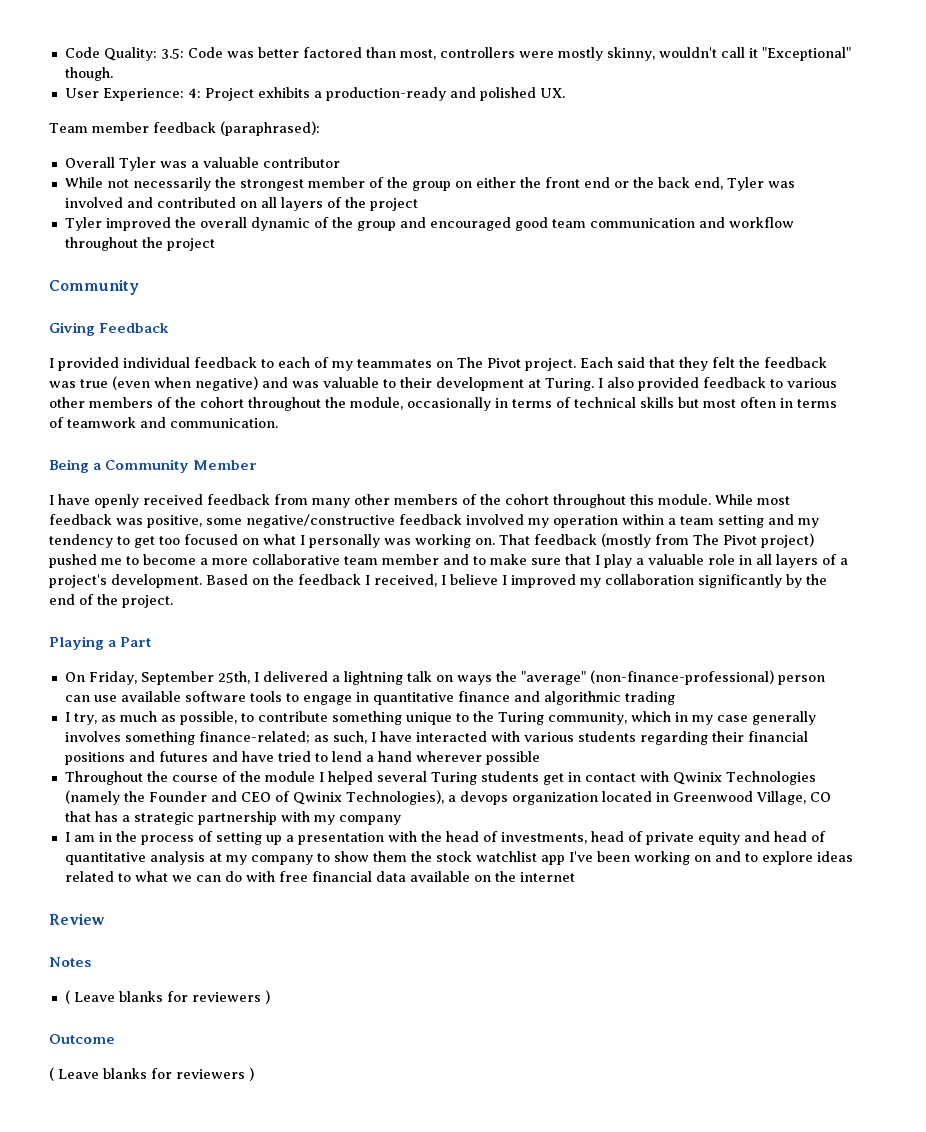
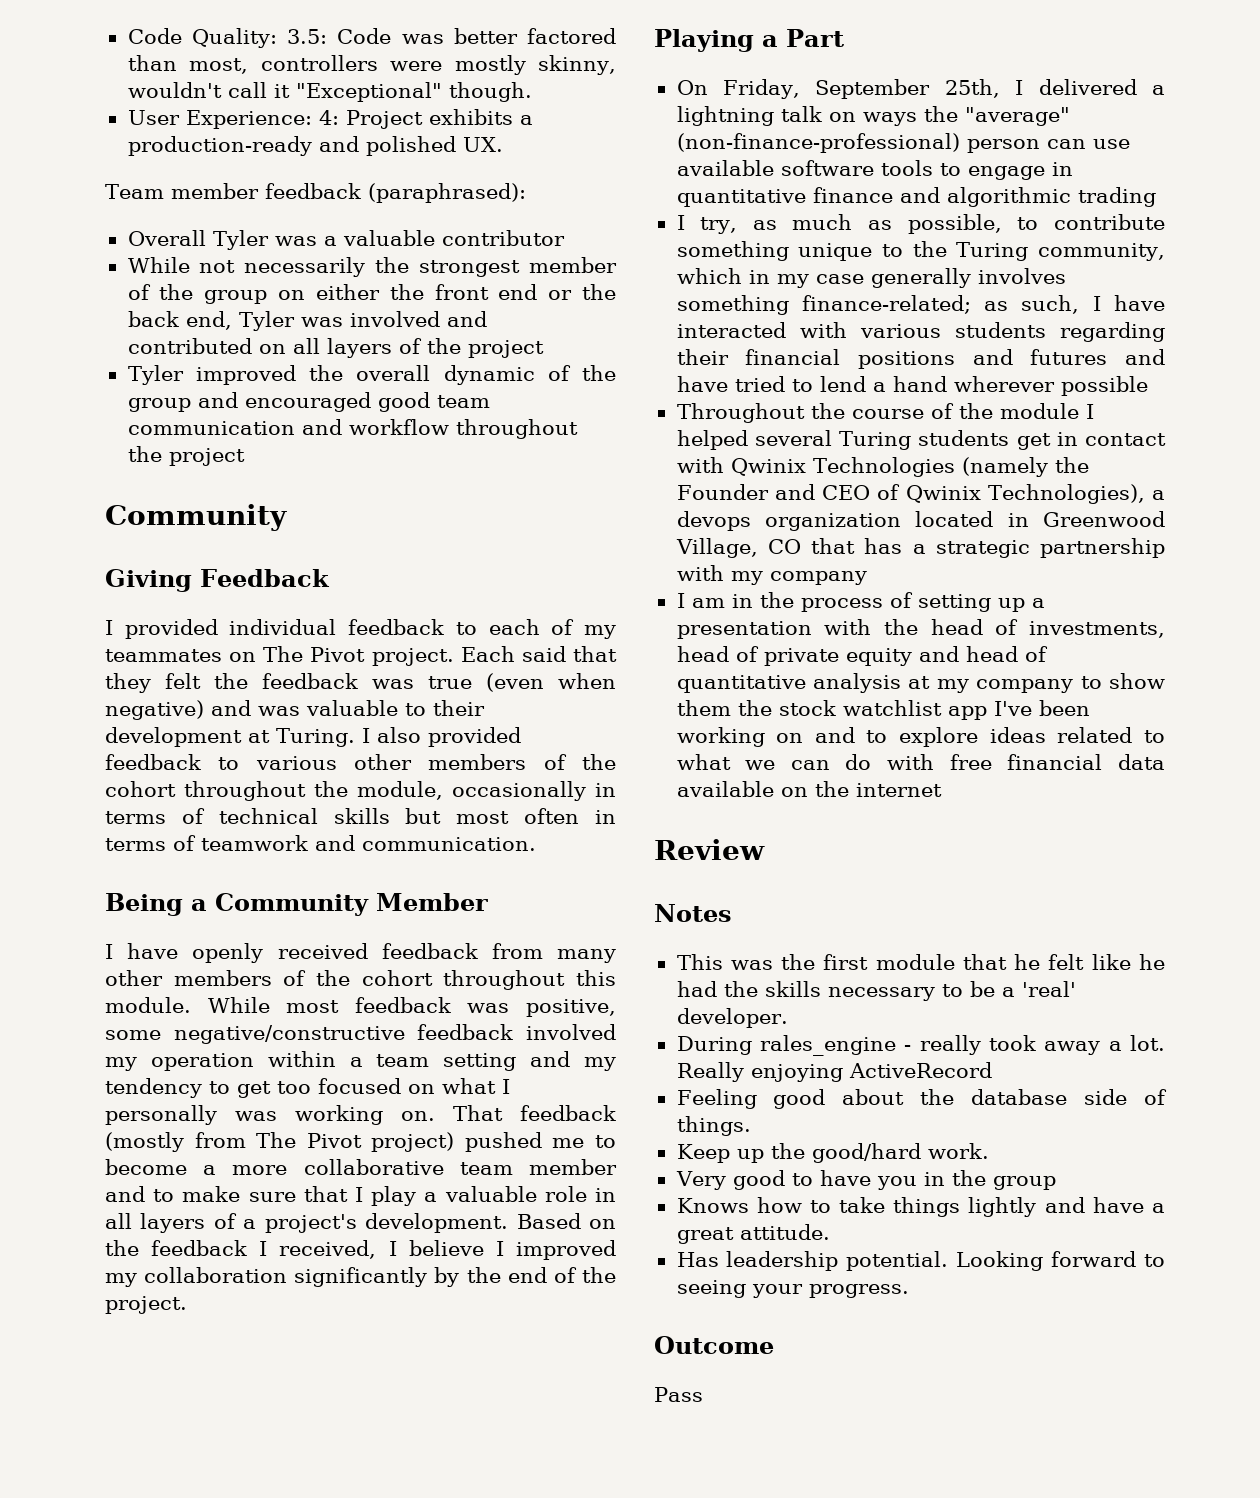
[64,990,270,1004] [49,1034,115,1044] [49,1067,254,1081] ( Leave blanks for reviewers ) // Outcome // ( Leave blanks for reviewers ) -> [676,954,1165,970] [676,981,1076,1001] [676,1008,788,1028] [676,1035,1165,1056] [676,1062,992,1082] [676,1089,1167,1109] [676,1116,751,1136] [676,1143,989,1163] [675,1170,1056,1190] [676,1197,1165,1217] [676,1224,830,1244] [676,1251,1165,1271] [676,1280,909,1298] [654,1336,774,1354] [654,1387,703,1402] This was the first module that he felt like he had the skills necessary to be a 'real' developer. // During rales_engine - really took away a lot. Really enjoying ActiveRecord // Feeling good about the database side of things. // Keep up the good/hard work. // Very good to have you in the group // Knows how to take things lightly and have a great attitude. // Has leadership potential. Looking forward to seeing your progress. // Outcome // Pass

